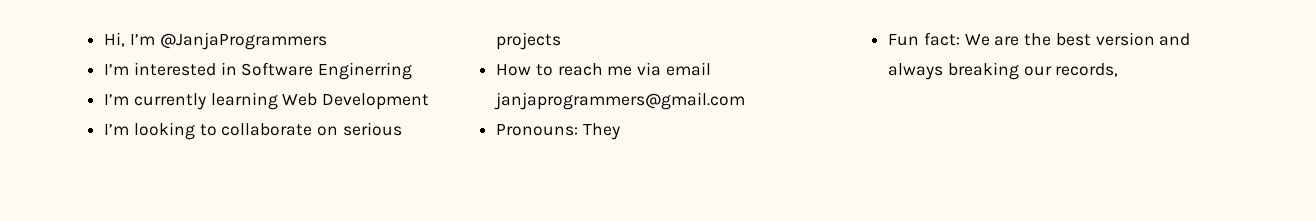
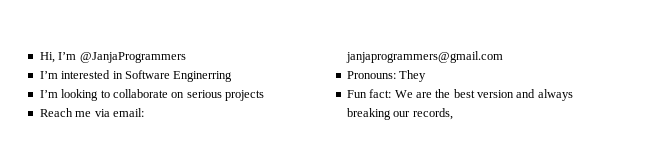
[104,92,430,110] // I’m currently learning Web Development -> (233, 76) none
[496,63,603,76] How to reach -> [39,108,73,117] Reach
[665,62,711,76] email -> [112,108,144,117] email:

